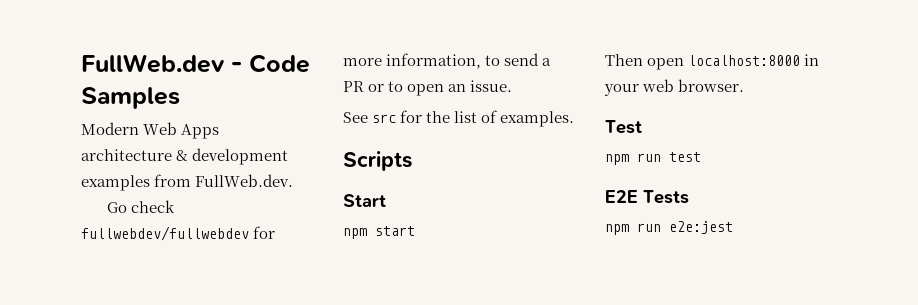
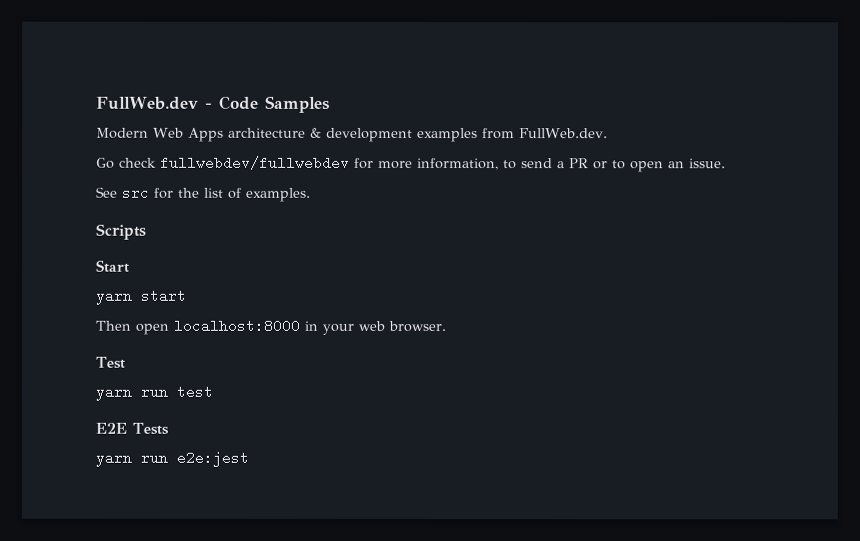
[343,228,367,239] npm -> [95,288,132,305] yarn
[605,154,629,165] npm -> [95,384,132,401] yarn
[605,224,629,235] npm -> [95,450,132,467] yarn

